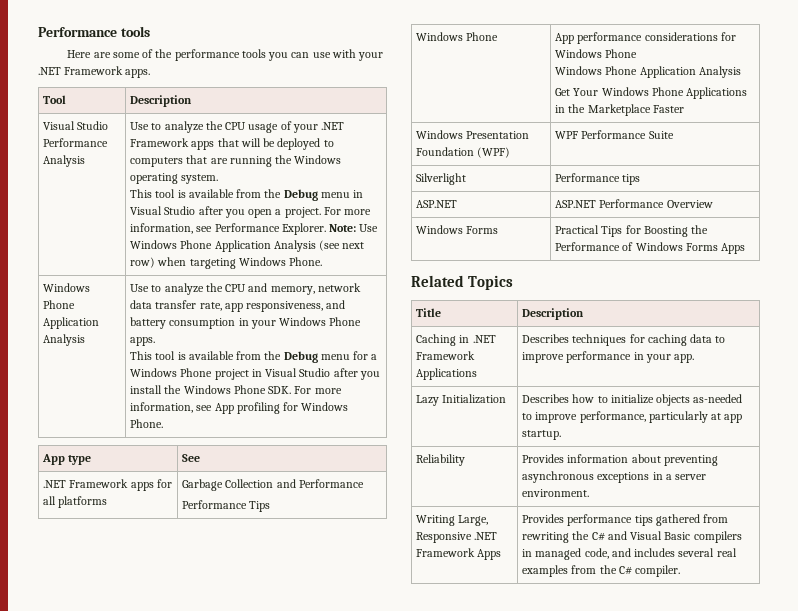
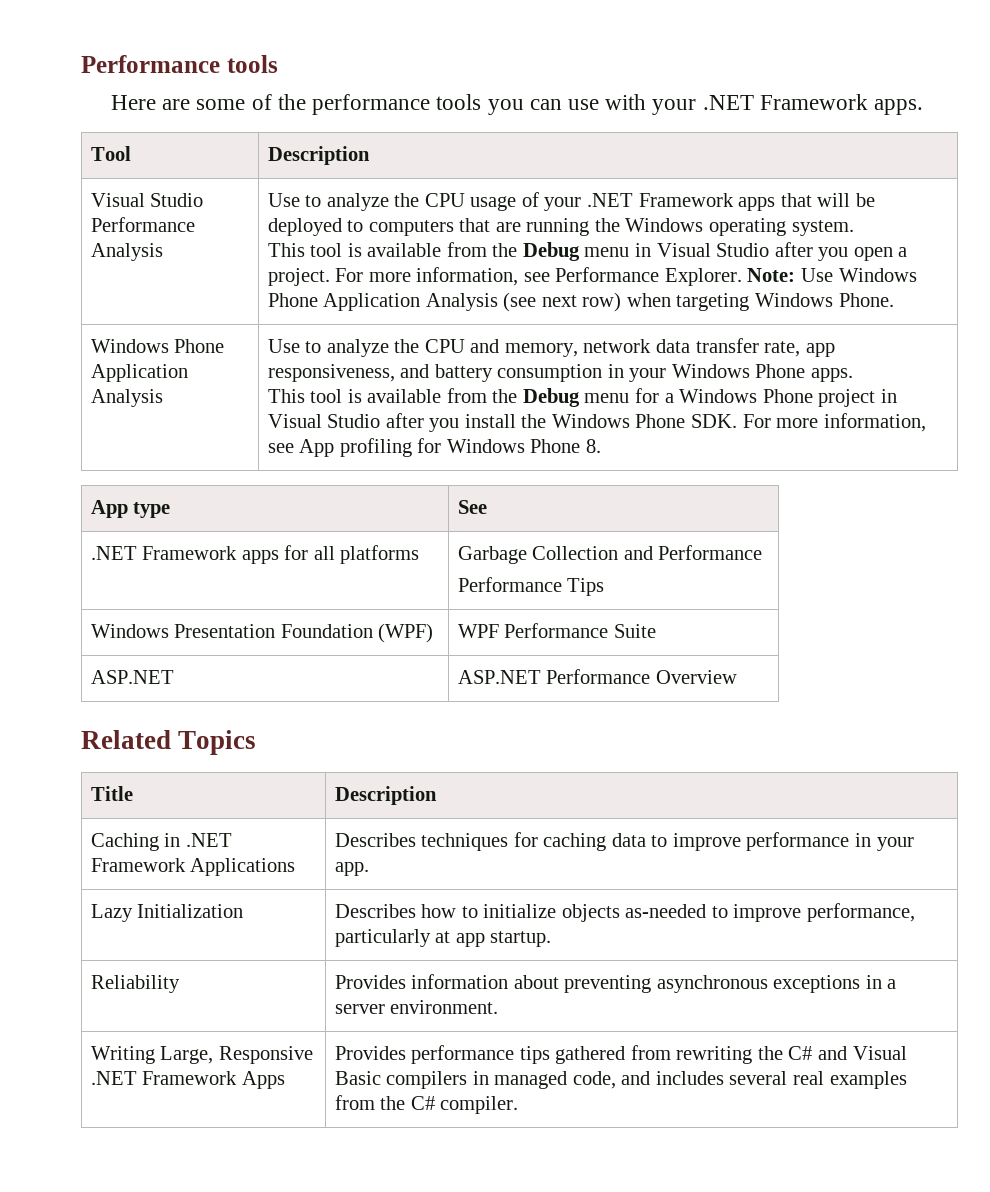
[130,419,164,428] Phone. -> [530,439,601,453] Phone 8.
[416,32,499,41] [555,32,736,44] [555,49,638,58] [555,66,741,78] [555,87,748,99] [555,104,684,116] // Windows Phone | App performance considerations for Windows Phone // Windows Phone Application Analysis // Get Your Windows Phone Applications in the Marketplace Faster -> (605, 587) none
[416,173,467,185] [555,173,641,185] // Silverlight | Performance tips -> (656, 631) none
[416,225,499,234] [555,225,709,237] [555,242,746,254] // Windows Forms | Practical Tips for Boosting the Performance of Windows Forms Apps -> (737, 677) none

